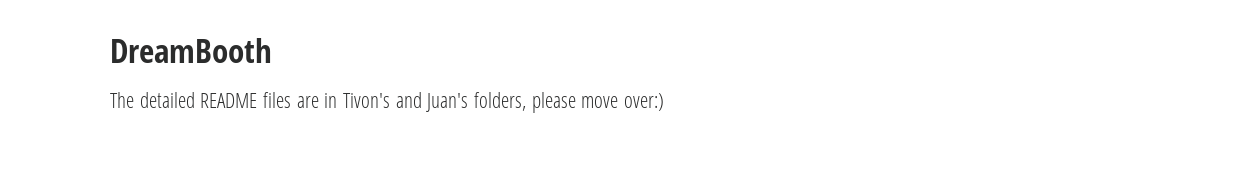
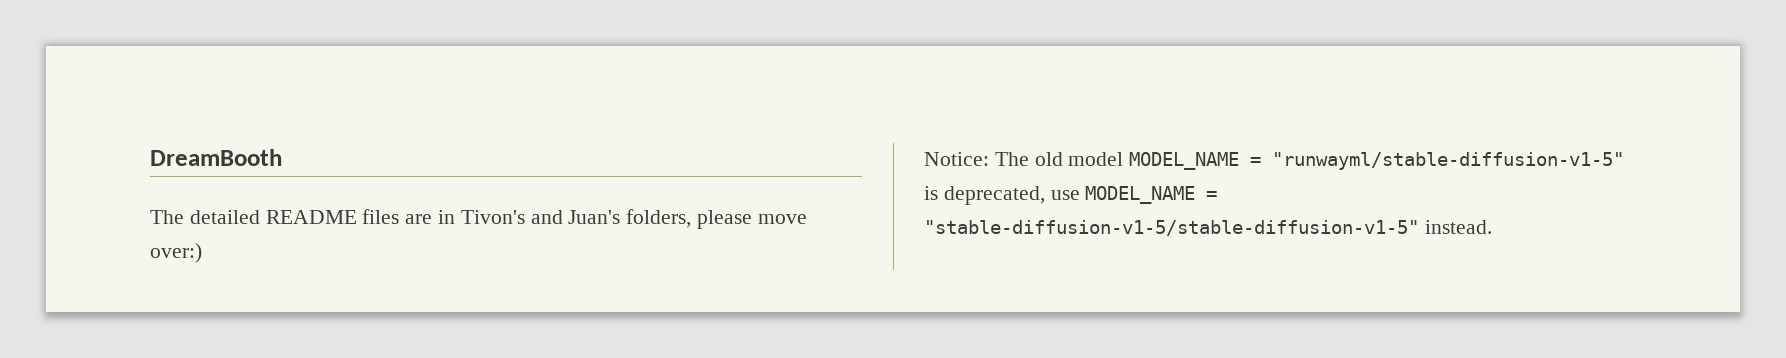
(665, 102) none -> [924,152,1625,170] [924,186,1218,205] [924,220,1492,236] // Notice: The old model MODEL_NAME = "runwayml/stable-diffusion-v1-5" is deprecated, use MODEL_NAME = "stable-diffusion-v1-5/stable-diffusion-v1-5" instead.

